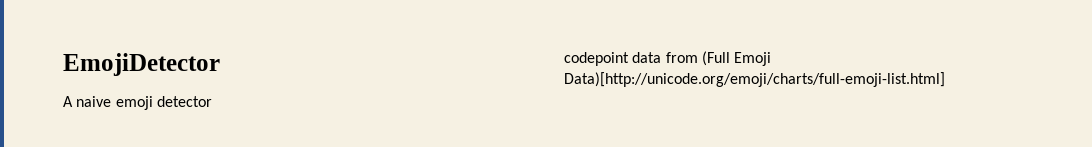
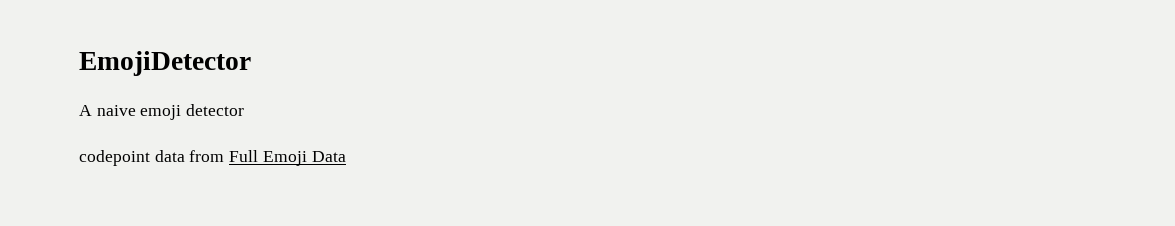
[701,51,772,66] [564,72,945,87] (Full Emoji Data)[http://unicode.org/emoji/charts/full-emoji-list.html] -> [229,150,346,166] Full Emoji Data

